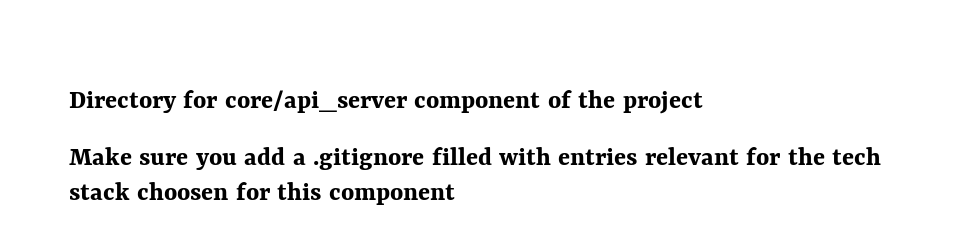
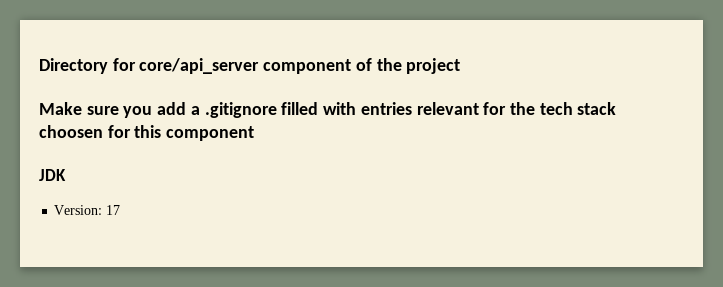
(455, 194) none -> [39,169,66,181] [54,205,121,215] // JDK // Version: 17

